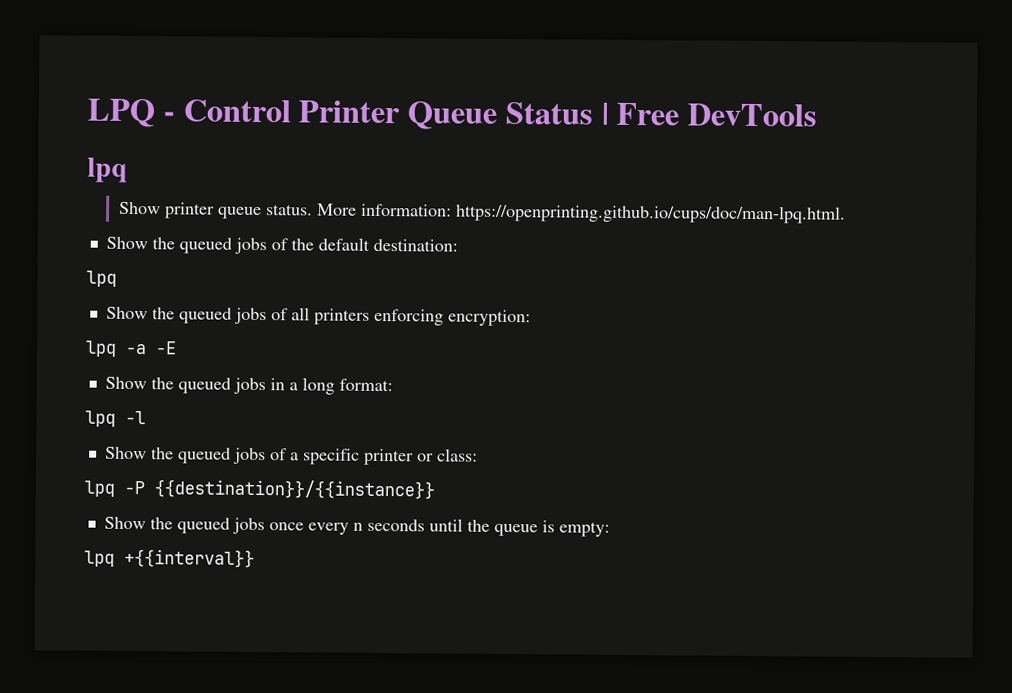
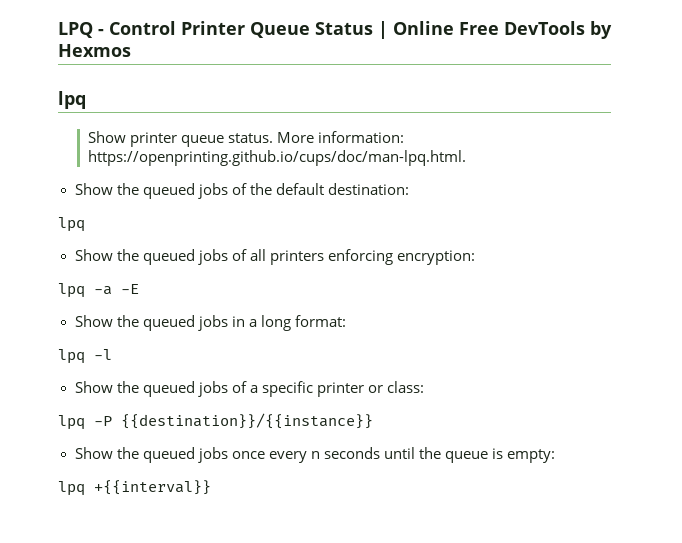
(609, 113) none -> [393,21,454,35] Online
(818, 115) none -> [589,21,612,39] [58,44,131,57] by Hexmos

